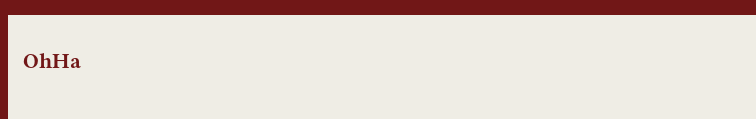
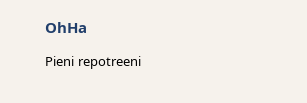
(81, 60) none -> [45,56,141,69] // Pieni repotreeni

